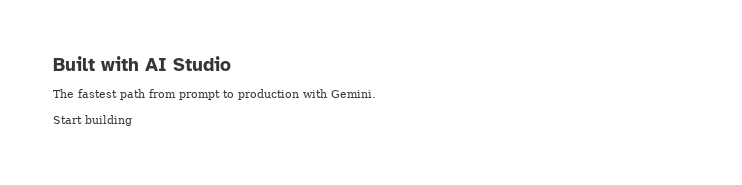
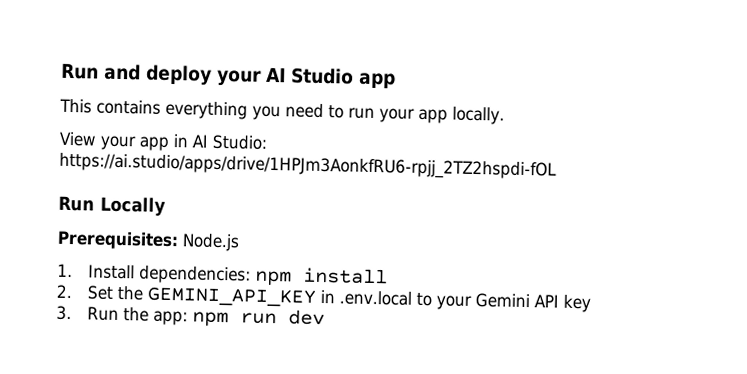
[53,56,231,71] [53,89,376,100] [53,115,132,126] Built with AI Studio // The fastest path from prompt to production with Gemini. // Start building -> [61,63,396,89] [59,98,505,125] [59,131,267,151] [59,152,557,181] [58,195,166,216] [57,230,240,252] [57,263,389,286] [56,284,592,313] [56,305,326,327] Run and deploy your AI Studio app // This contains everything you need to run your app locally. // View your app in AI Studio: https://ai.studio/apps/drive/1HPJm3AonkfRU6-rpjj_2TZ2hspdi-fOL // Run Locally // Prerequisites: Node.js // 1. Install dependencies: npm install // 2. Set the GEMINI_API_KEY in .env.local to your Gemini API key // 3. Run the app: npm run dev

